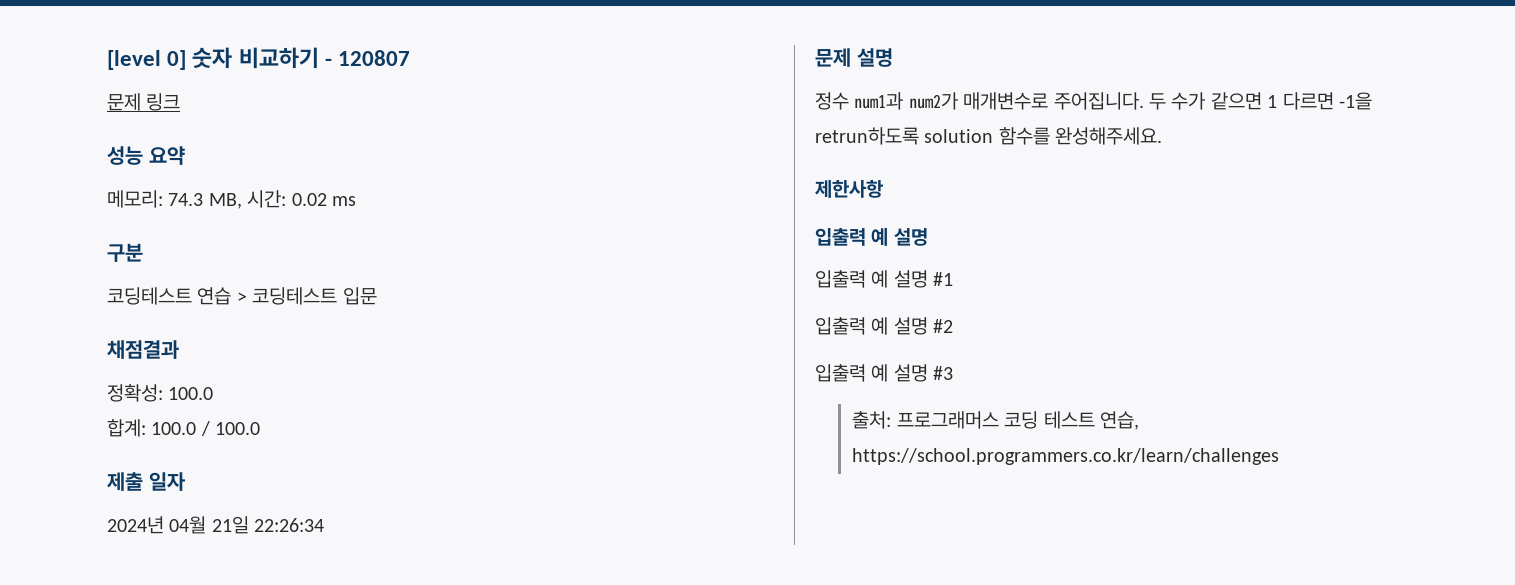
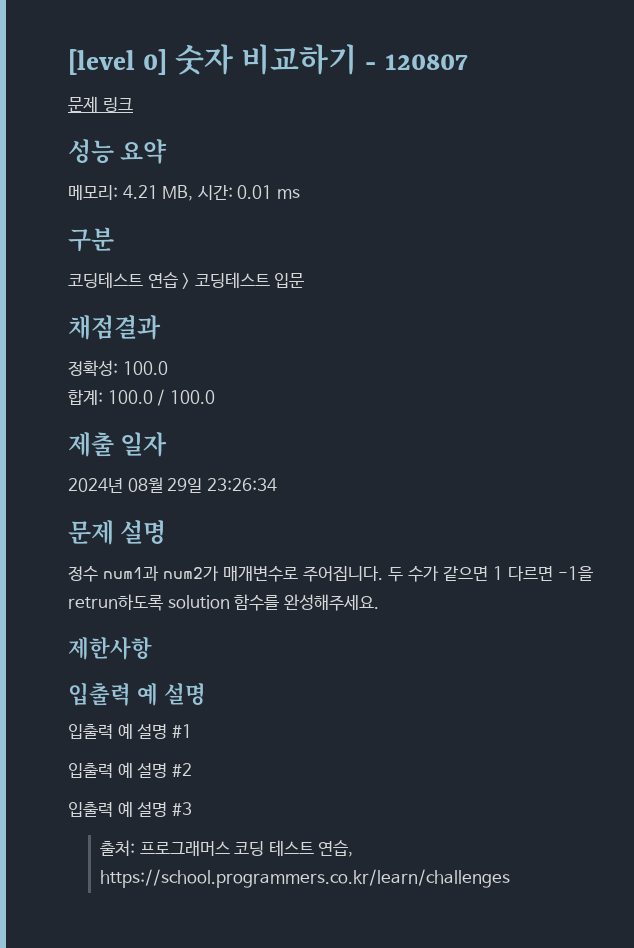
[168,193,204,206] 74.3 -> [122,185,158,199] 4.21
[291,193,327,206] 0.02 -> [237,185,273,199] 0.01
[169,516,325,534] 04월 21일 22:26:34 -> [127,477,277,493] 08월 29일 23:26:34

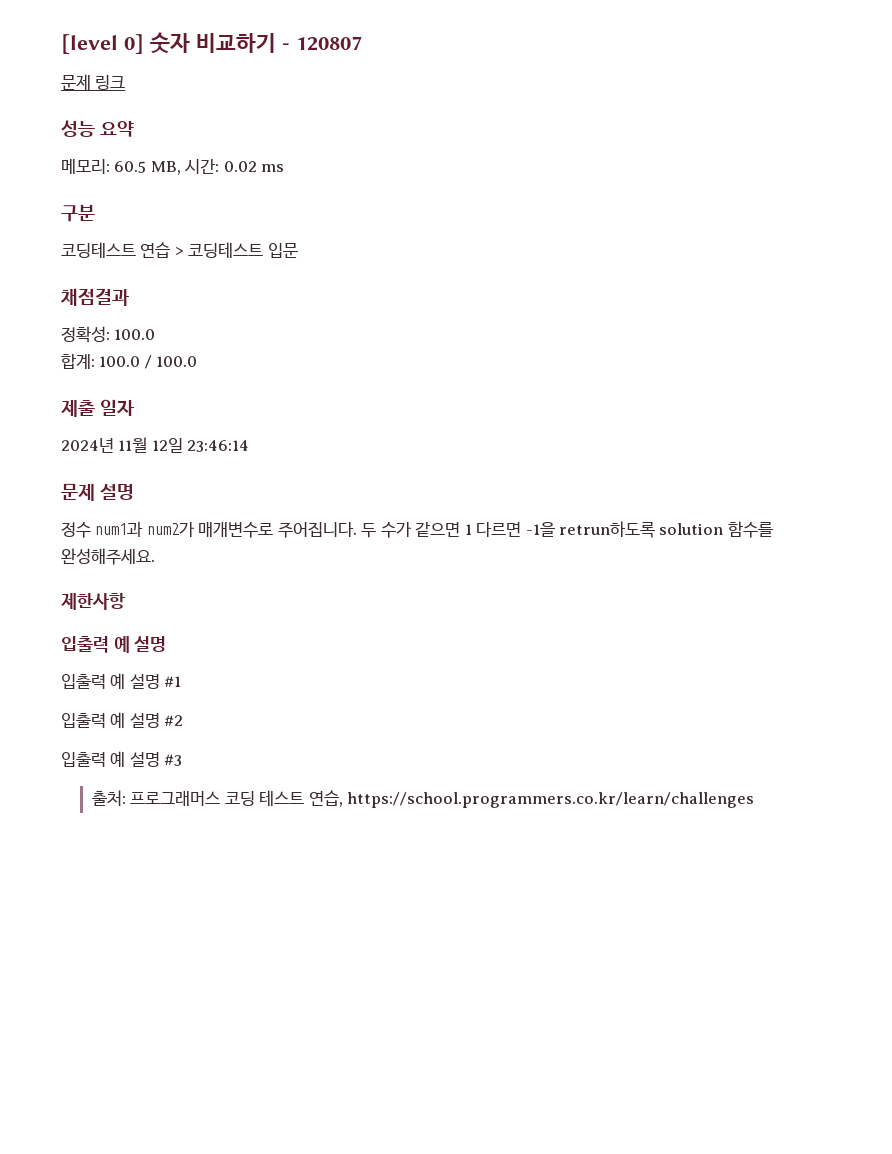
[122,185,158,199] 4.21 -> [114,161,147,173] 60.5
[237,185,273,199] 0.01 -> [223,161,257,172] 0.02
[127,477,277,493] 08월 29일 23:26:34 -> [118,437,250,453] 11월 12일 23:46:14

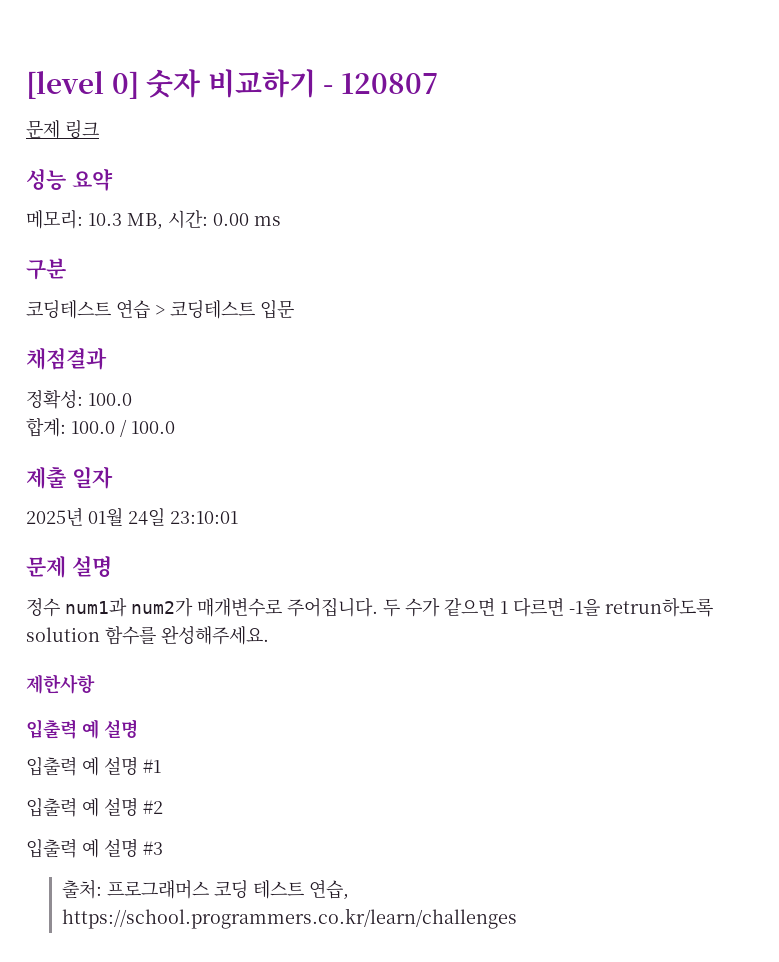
[114,161,147,173] 60.5 -> [88,213,122,226] 10.3
[223,161,257,172] 0.02 -> [213,213,249,226] 0.00
[61,437,250,453] 2024년 11월 12일 23:46:14 -> [26,507,238,526] 2025년 01월 24일 23:10:01

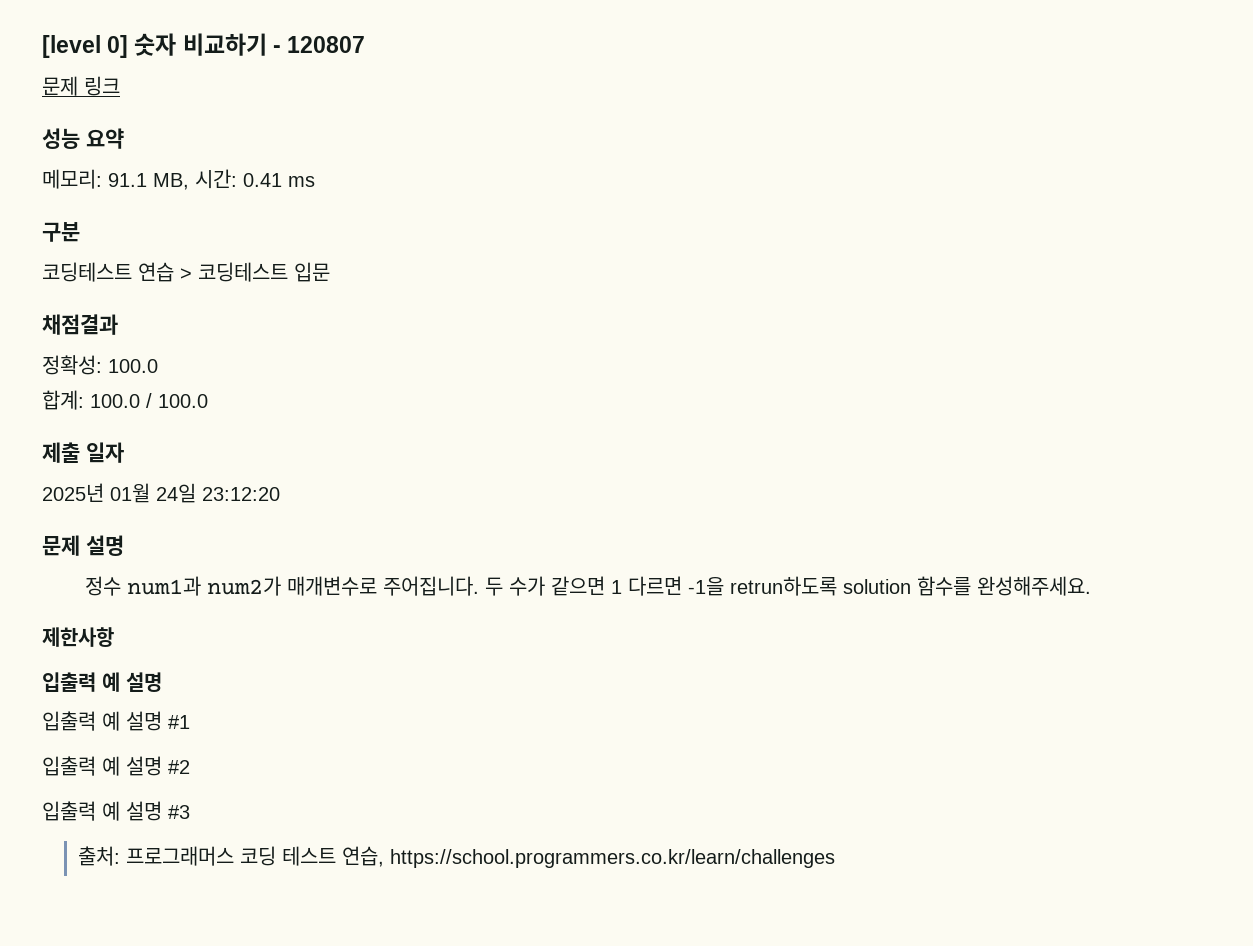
[88,213,122,226] 10.3 -> [108,173,147,187] 91.1
[213,213,249,226] 0.00 -> [243,173,282,187] 0.41
[170,511,238,524] 23:10:01 -> [202,487,280,501] 23:12:20

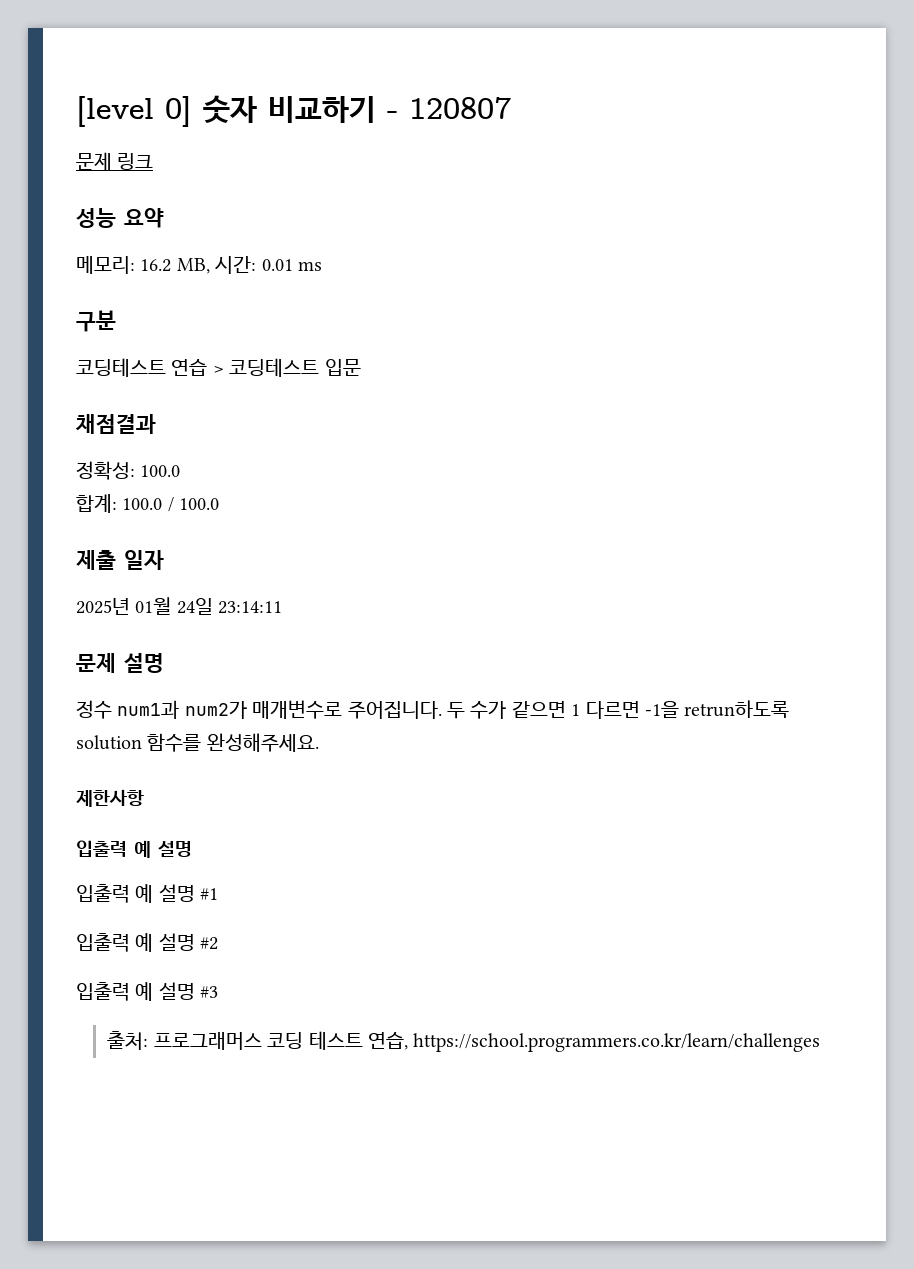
[108,173,147,187] 91.1 -> [140,259,172,272] 16.2
[243,173,282,187] 0.41 -> [261,259,293,271] 0.01
[202,487,280,501] 23:12:20 -> [218,601,283,614] 23:14:11

